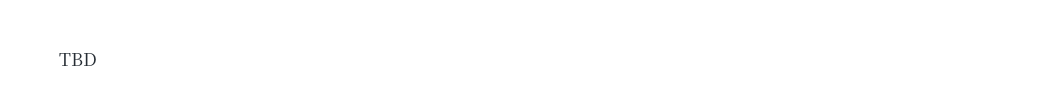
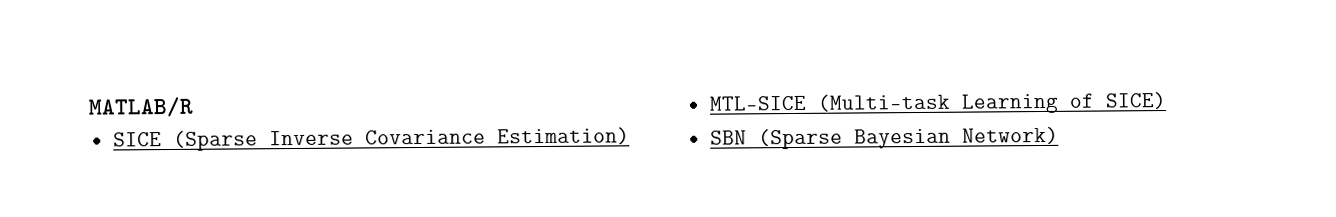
[59,53,97,66] TBD -> [88,96,194,118] [112,127,630,151] [708,92,1167,114] [709,126,1059,150] MATLAB/R // SICE (Sparse Inverse Covariance Estimation) // MTL-SICE (Multi-task Learning of SICE) // SBN (Sparse Bayesian Network)

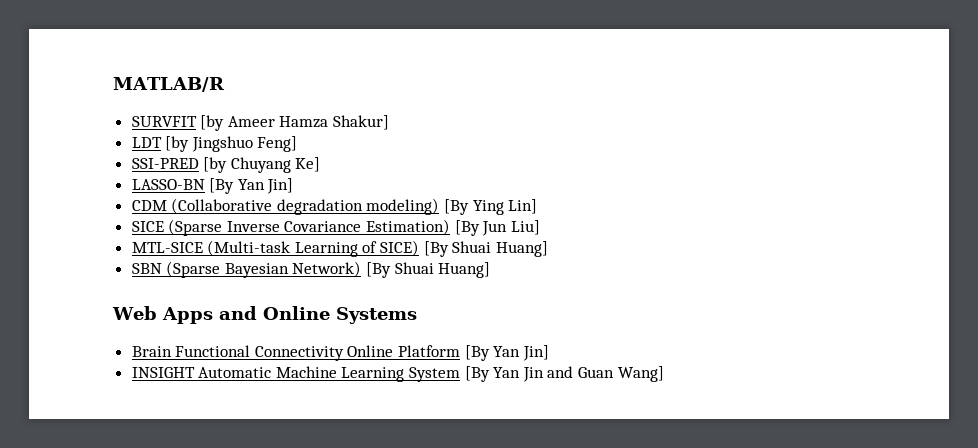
(194, 107) none -> [131,115,390,131] [131,136,298,152] [131,157,321,173] [131,178,294,194] [131,198,538,215] // SURVFIT [by Ameer Hamza Shakur] // LDT [by Jingshuo Feng] // SSI-PRED [by Chuyang Ke] // LASSO-BN [By Yan Jin] // CDM (Collaborative degradation modeling) [By Ying Lin]
(630, 136) none -> [454,220,540,236] [By Jun Liu]
(1167, 101) none -> [423,241,548,257] [By Shuai Huang]
(1059, 135) none -> [366,262,491,278] [112,306,417,324] [131,345,549,361] [131,366,664,382] [By Shuai Huang] // Web Apps and Online Systems // Brain Functional Connectivity Online Platform [By Yan Jin] // INSIGHT Automatic Machine Learning System [By Yan Jin and Guan Wang]

